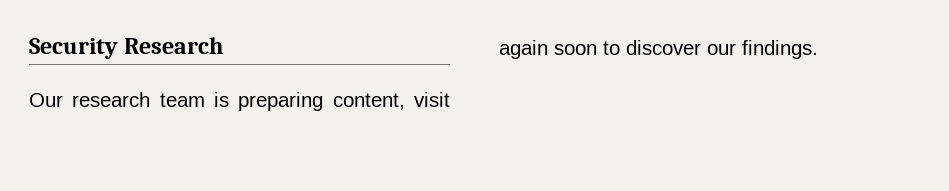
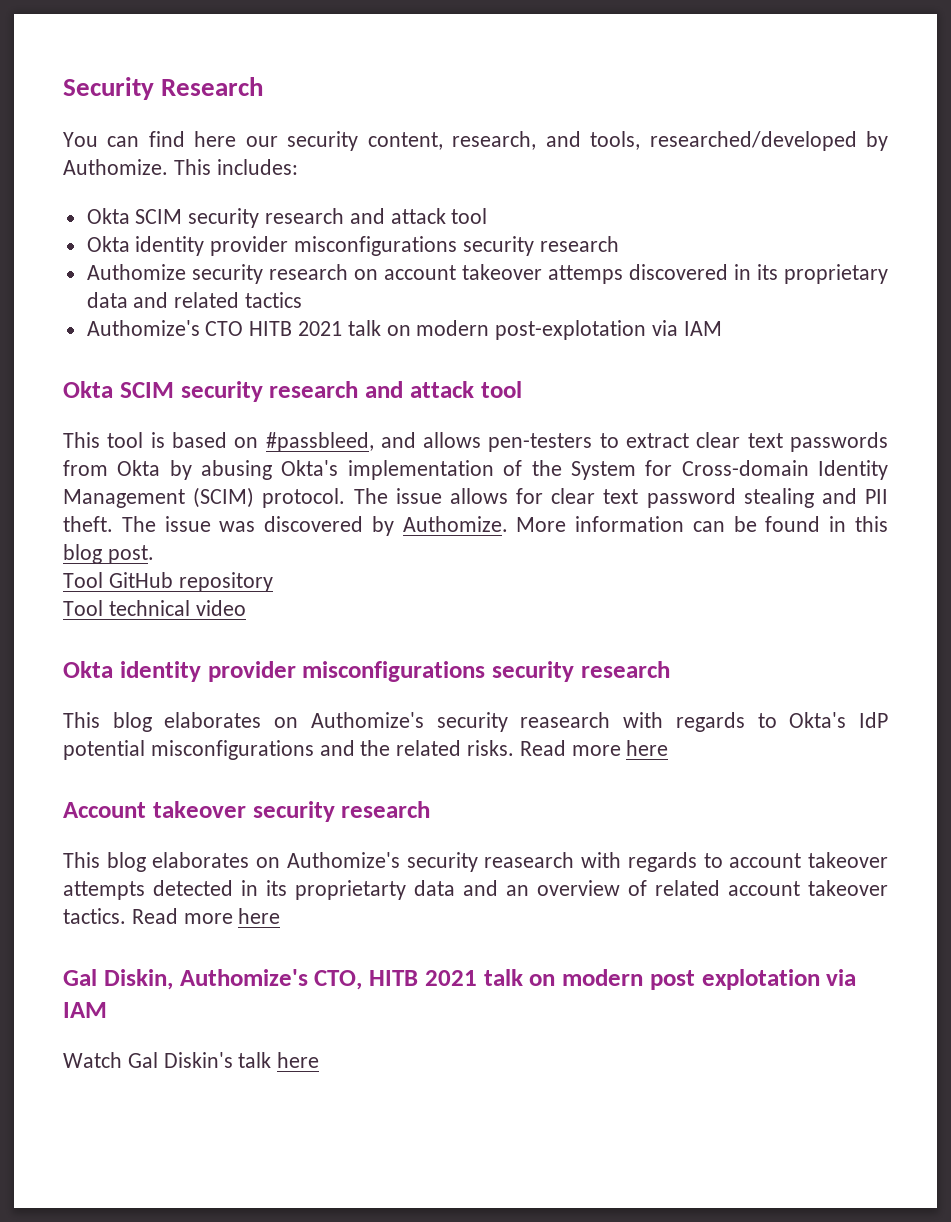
[29,92,450,111] [499,40,818,59] Our research team is preparing content, visit again soon to discover our findings. -> [63,131,888,151] [63,159,298,175] [86,208,488,228] [86,236,619,256] [86,264,888,284] [86,292,303,308] [86,320,722,340] [63,381,522,402] [63,432,888,452] [63,460,889,480] [63,487,888,508] [63,516,888,536] [63,544,154,564] [63,572,273,592] [63,600,246,616] [63,661,670,682] [63,712,889,732] [63,740,669,760] [63,801,431,822] [63,852,889,872] [63,880,888,900] [63,908,281,924] [63,969,857,990] [63,1002,107,1018] [63,1052,320,1068] You can find here our security content, research, and tools, researched/developed by Authomize. This includes: // Okta SCIM security research and attack tool // Okta identity provider misconfigurations security research // Authomize security research on account takeover attemps discovered in its proprietary data and related tactics // Authomize's CTO HITB 2021 talk on modern post-explotation via IAM // Okta SCIM security research and attack tool // This tool is based on #passbleed, and allows pen-testers to extract clear text passwords from Okta by abusing Okta's implementation of the System for Cross-domain Identity Management (SCIM) protocol. The issue allows for clear text password stealing and PII theft. The issue was discovered by Authomize. More information can be found in this blog post. // Tool GitHub repository // Tool technical video // Okta identity provider misconfigurations security research // This blog elaborates on Authomize's security reasearch with regards to Okta's IdP potential misconfigurations and the related risks. Read more here // Account takeover security research // This blog elaborates on Authomize's security reasearch with regards to account takeover attempts detected in its proprietarty data and an overview of related account takeover tactics. Read more here // Gal Diskin, Authomize's CTO, HITB 2021 talk on modern post explotation via IAM // Watch Gal Diskin's talk here

